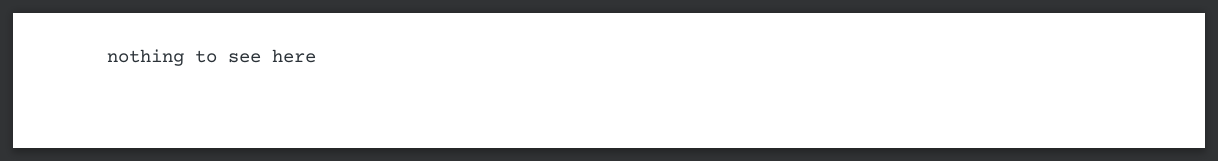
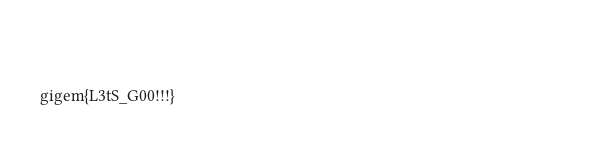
[107,49,316,66] nothing to see here -> [40,89,175,105] gigem{L3tS_G00!!!}

